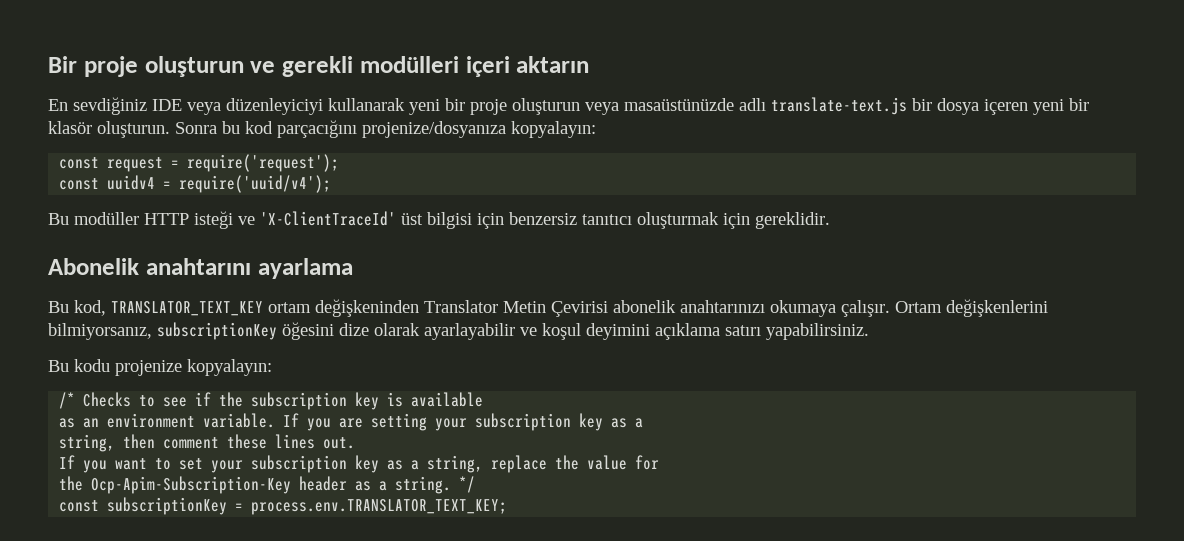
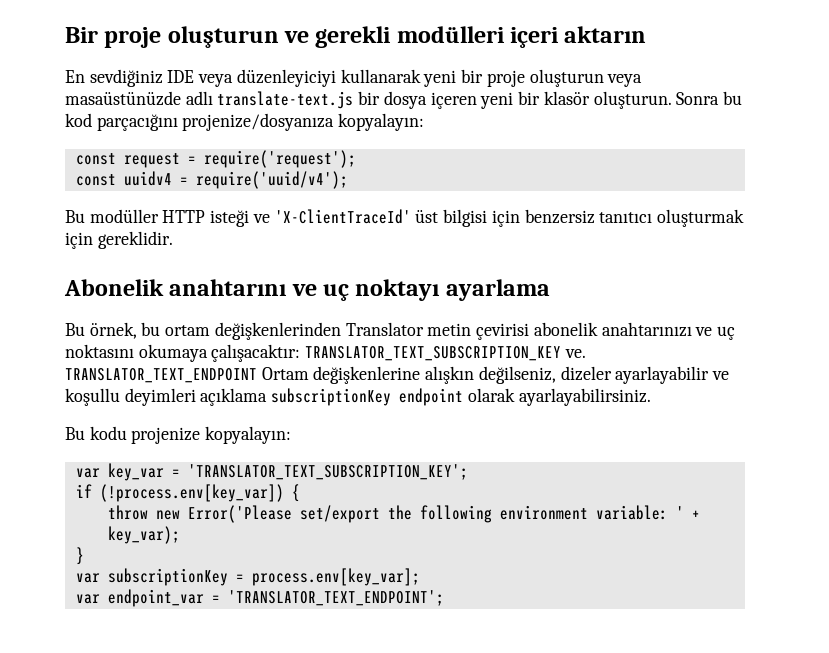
(251, 266) none -> [291,279,441,301] ve uç noktayı
[74,299,1048,317] [48,322,869,340] [48,359,272,376] [59,392,484,410] [59,413,644,431] [59,434,356,452] [59,455,660,473] [59,476,476,494] [59,497,508,515] kod, TRANSLATOR_TEXT_KEY ortam değişkeninden Translator Metin Çevirisi abonelik anahtarınızı okumaya çalışır. Ortam değişkenlerini bilmiyorsanız, subscriptionKey öğesini dize olarak ayarlayabilir ve koşul deyimini açıklama satırı yapabilirsiniz. // Bu kodu projenize kopyalayın: // /* Checks to see if the subscription key is available // as an environment variable. If you are setting your subscription key as a // string, then comment these lines out. // If you want to set your subscription key as a string, replace the value for // the Ocp-Apim-Subscription-Key header as a string. */ // const subscriptionKey = process.env.TRANSLATOR_TEXT_KEY; -> [89,322,735,340] [65,344,586,362] [65,366,730,384] [65,388,651,406] [65,426,292,444] [75,463,468,481] [75,484,300,502] [107,505,700,523] [107,526,180,544] [75,547,84,565] [75,568,420,586] [75,589,444,607] örnek, bu ortam değişkenlerinden Translator metin çevirisi abonelik anahtarınızı ve uç noktasını okumaya çalışacaktır: TRANSLATOR_TEXT_SUBSCRIPTION_KEY ve. TRANSLATOR_TEXT_ENDPOINT Ortam değişkenlerine alışkın değilseniz, dizeler ayarlayabilir ve koşullu deyimleri açıklama subscriptionKey endpoint olarak ayarlayabilirsiniz. // Bu kodu projenize kopyalayın: // var key_var = 'TRANSLATOR_TEXT_SUBSCRIPTION_KEY'; // if (!process.env[key_var]) { // throw new Error('Please set/export the following environment variable: ' + key_var); // } // var subscriptionKey = process.env[key_var]; // var endpoint_var = 'TRANSLATOR_TEXT_ENDPOINT';

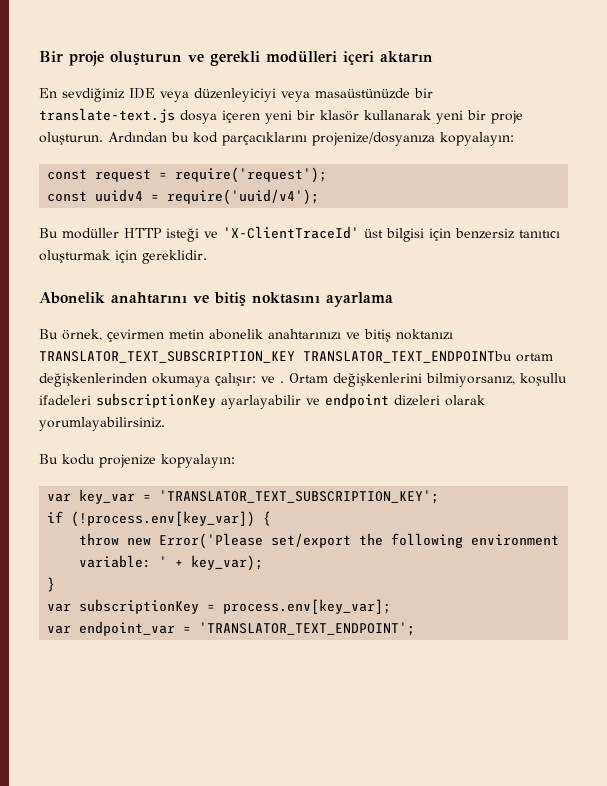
[340,69,643,87] [65,91,381,109] kullanarak yeni bir proje oluşturun veya masaüstünüzde adlı translate-text.js bir -> [281,88,433,102] [39,108,175,123] veya masaüstünüzde bir translate-text.js
[593,91,720,109] oluşturun. Sonra -> [364,110,523,124] [39,132,167,145] kullanarak yeni bir proje oluşturun. Ardından
[96,114,178,131] parçacığını -> [222,132,307,146] parçacıklarını
[323,279,441,301] uç noktayı -> [214,292,320,306] bitiş noktasını
[141,322,735,340] [65,344,586,362] [65,366,730,384] [65,388,651,406] bu ortam değişkenlerinden Translator metin çevirisi abonelik anahtarınızı ve uç noktasını okumaya çalışacaktır: TRANSLATOR_TEXT_SUBSCRIPTION_KEY ve. TRANSLATOR_TEXT_ENDPOINT Ortam değişkenlerine alışkın değilseniz, dizeler ayarlayabilir ve koşullu deyimleri açıklama subscriptionKey endpoint olarak ayarlayabilirsiniz. -> [107,329,453,342] [39,351,553,363] [39,373,567,387] [39,393,485,409] [39,417,165,431] çevirmen metin abonelik anahtarınızı ve bitiş noktanızı TRANSLATOR_TEXT_SUBSCRIPTION_KEY TRANSLATOR_TEXT_ENDPOINTbu ortam değişkenlerinden okumaya çalışır: ve . Ortam değişkenlerini bilmiyorsanız, koşullu ifadeleri subscriptionKey ayarlayabilir ve endpoint dizeleri olarak yorumlayabilirsiniz.

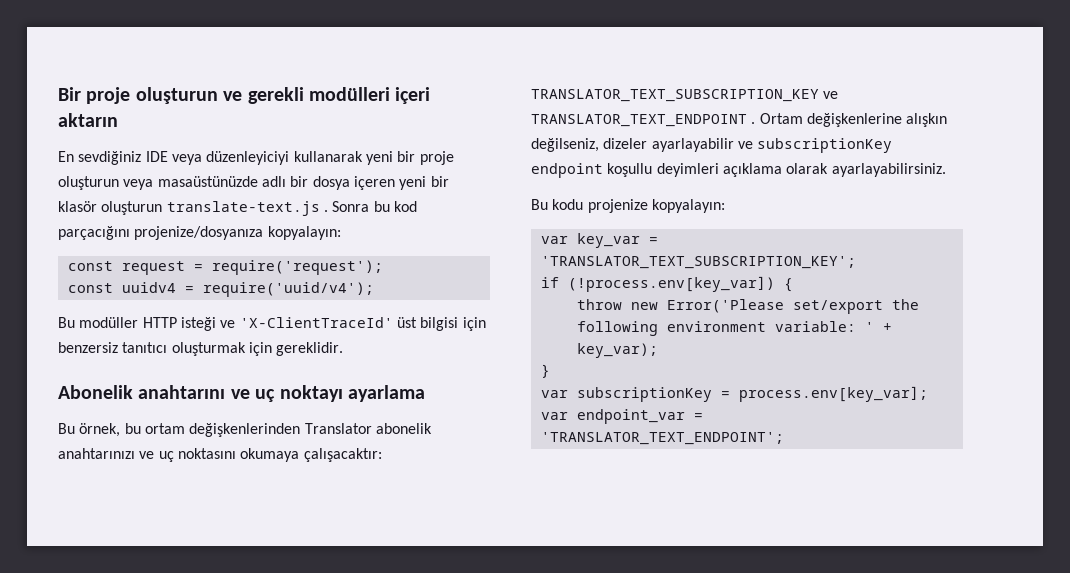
[281,88,433,102] [39,108,175,123] veya masaüstünüzde bir translate-text.js -> [293,151,454,165] [58,176,309,190] kullanarak yeni bir proje oluşturun veya masaüstünüzde adlı bir
[364,110,523,124] [39,132,167,145] kullanarak yeni bir proje oluşturun. Ardından -> [101,201,370,216] oluşturun translate-text.js . Sonra
[222,132,307,146] parçacıklarını -> [58,226,130,240] parçacığını
[214,292,320,306] bitiş noktasını -> [255,385,343,402] uç noktayı
[107,329,453,342] [39,351,553,363] [39,373,567,387] [39,393,485,409] [39,417,165,431] çevirmen metin abonelik anahtarınızı ve bitiş noktanızı TRANSLATOR_TEXT_SUBSCRIPTION_KEY TRANSLATOR_TEXT_ENDPOINTbu ortam değişkenlerinden okumaya çalışır: ve . Ortam değişkenlerini bilmiyorsanız, koşullu ifadeleri subscriptionKey ayarlayabilir ve endpoint dizeleri olarak yorumlayabilirsiniz. -> [124,423,432,437] [58,448,382,462] [531,89,839,102] [531,113,948,127] [531,138,893,153] [531,163,946,178] bu ortam değişkenlerinden Translator abonelik anahtarınızı ve uç noktasını okumaya çalışacaktır: TRANSLATOR_TEXT_SUBSCRIPTION_KEY ve TRANSLATOR_TEXT_ENDPOINT . Ortam değişkenlerine alışkın değilseniz, dizeler ayarlayabilir ve subscriptionKey endpoint koşullu deyimleri açıklama olarak ayarlayabilirsiniz.

